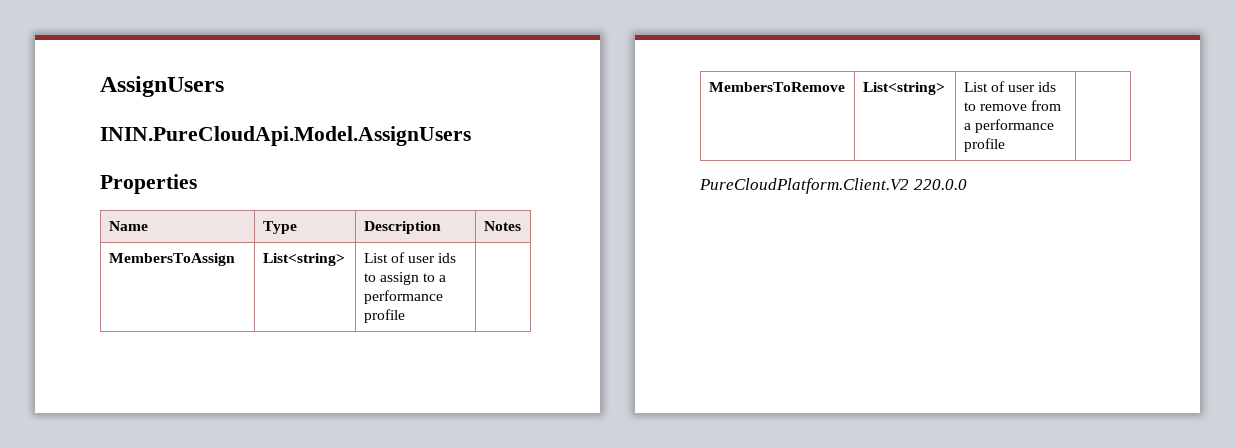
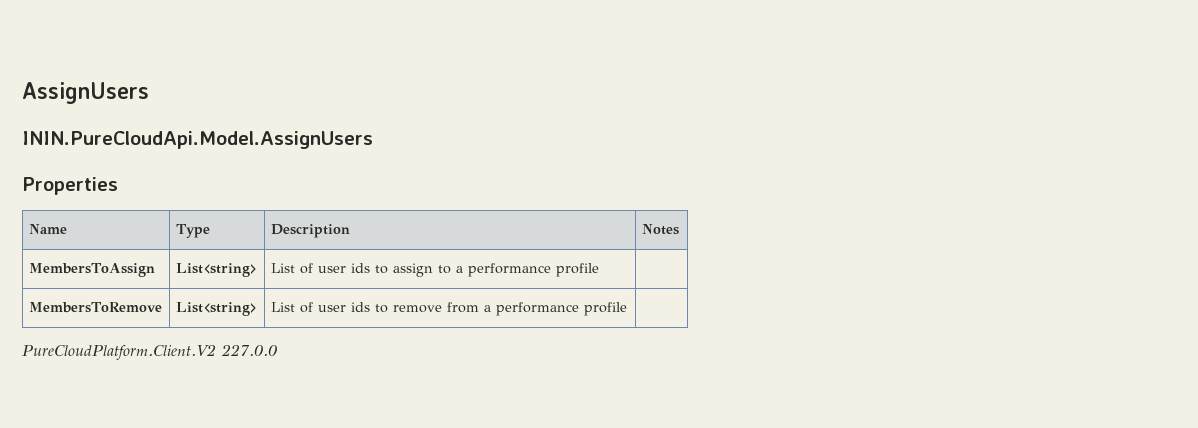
[913,179,967,190] 220.0.0 -> [221,344,277,356] 227.0.0

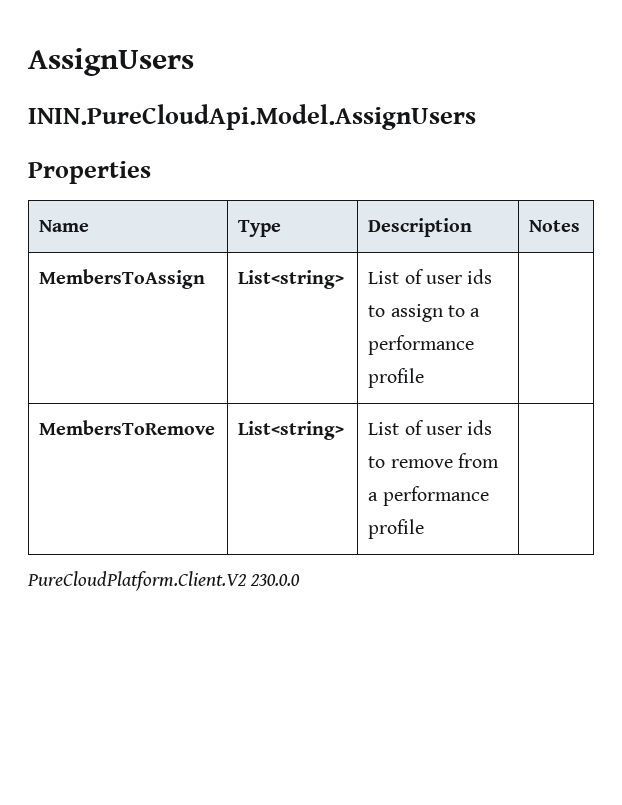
[221,344,277,356] 227.0.0 -> [250,574,301,586] 230.0.0

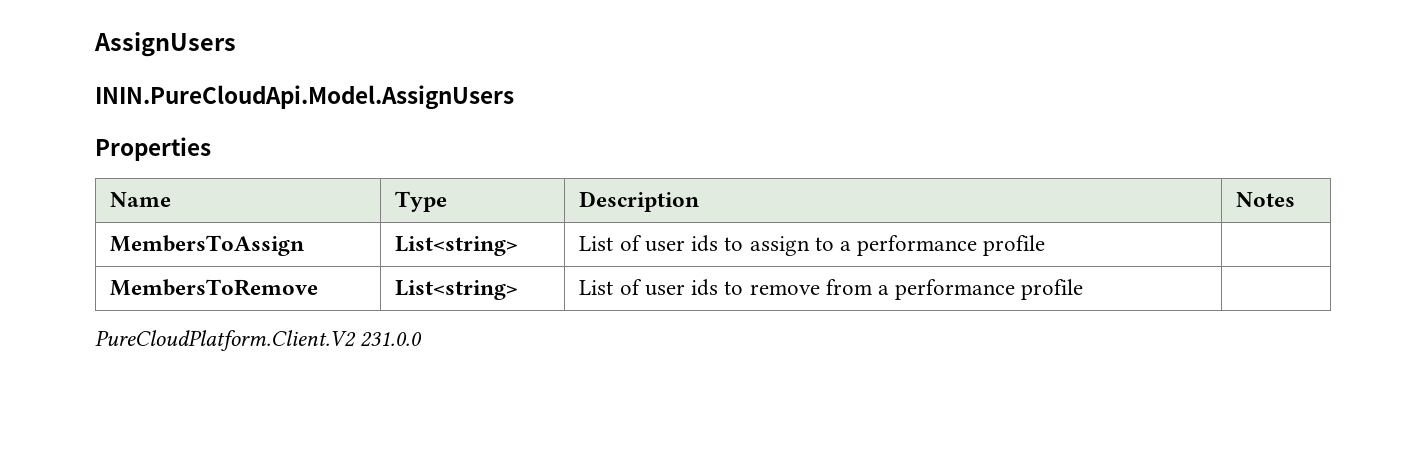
[250,574,301,586] 230.0.0 -> [360,331,423,347] 231.0.0

